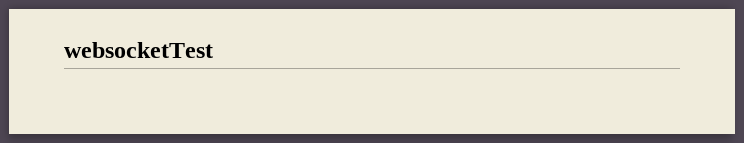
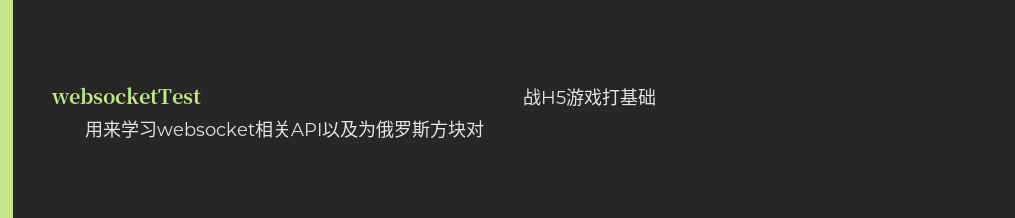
(213, 50) none -> [84,120,484,139] [523,88,656,107] // 用来学习websocket相关API以及为俄罗斯方块对战H5游戏打基础

